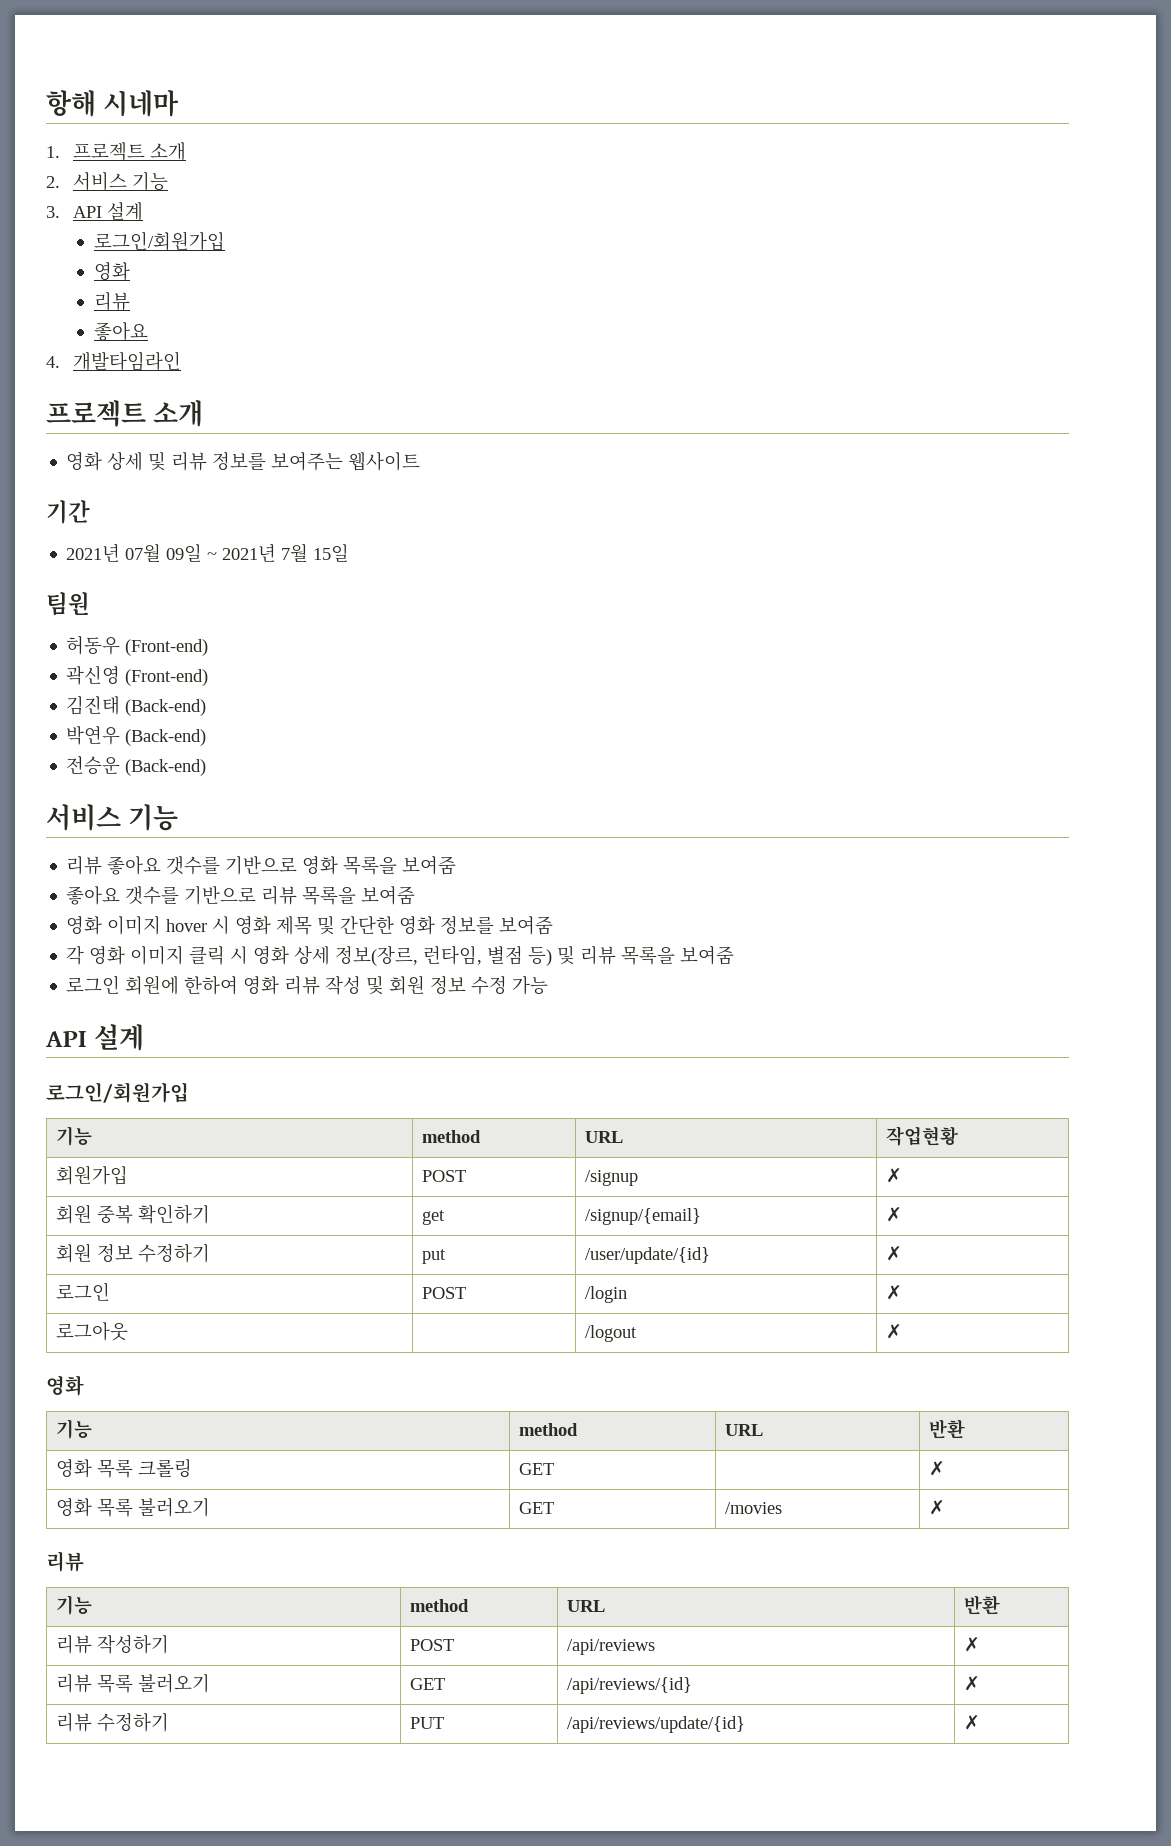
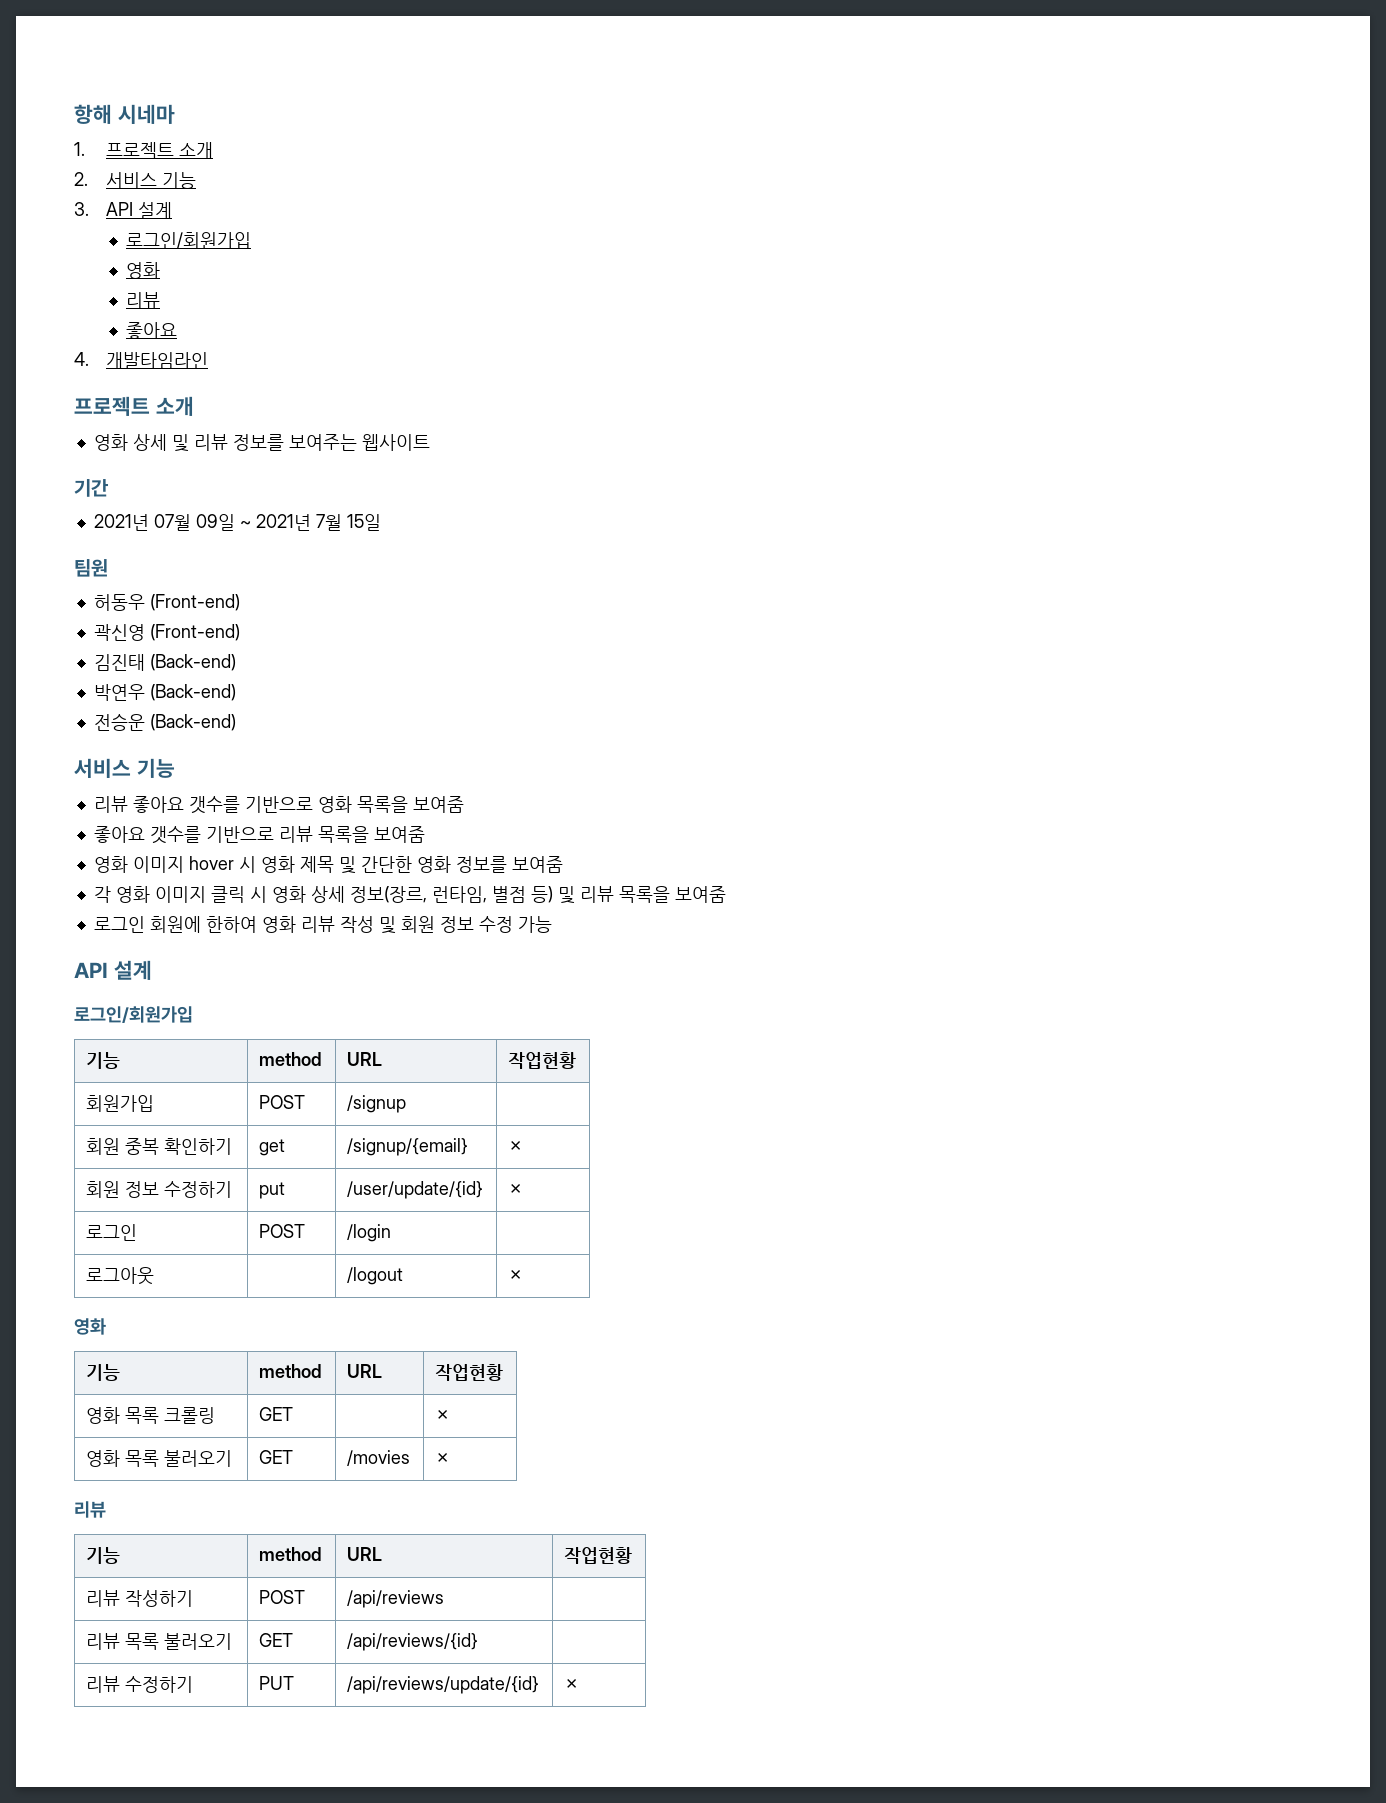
[886,1168,903,1183] ✗ -> (406, 1104) none
[886,1285,903,1300] ✗ -> (391, 1233) none
[929,1419,966,1439] 반환 -> [434,1364,503,1381] 작업현황
[964,1595,1001,1615] 반환 -> [563,1547,632,1564] 작업현황
[964,1637,981,1652] ✗ -> (444, 1599) none
[964,1676,981,1691] ✗ -> (478, 1642) none

